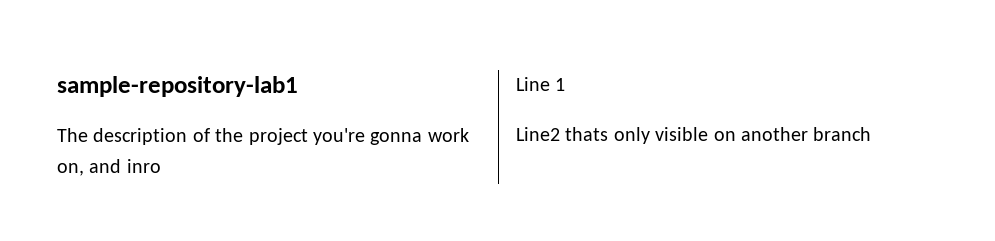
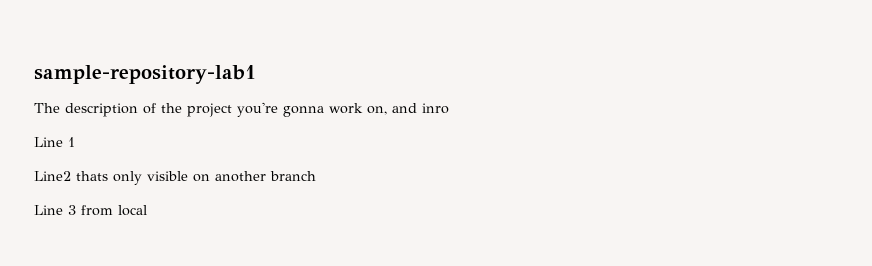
(872, 134) none -> [34,205,147,216] // Line 3 from local

